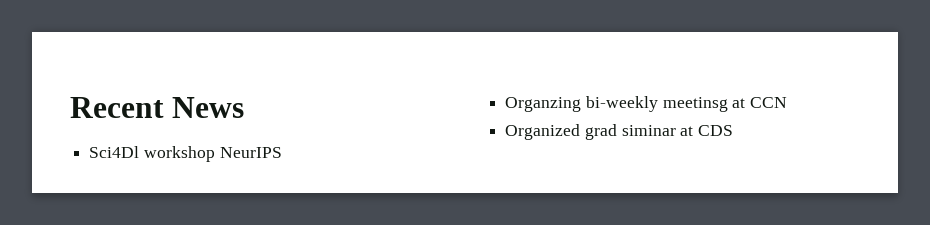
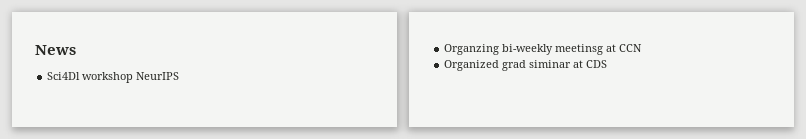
[70,97,164,118] Recent -> (35, 50) none

